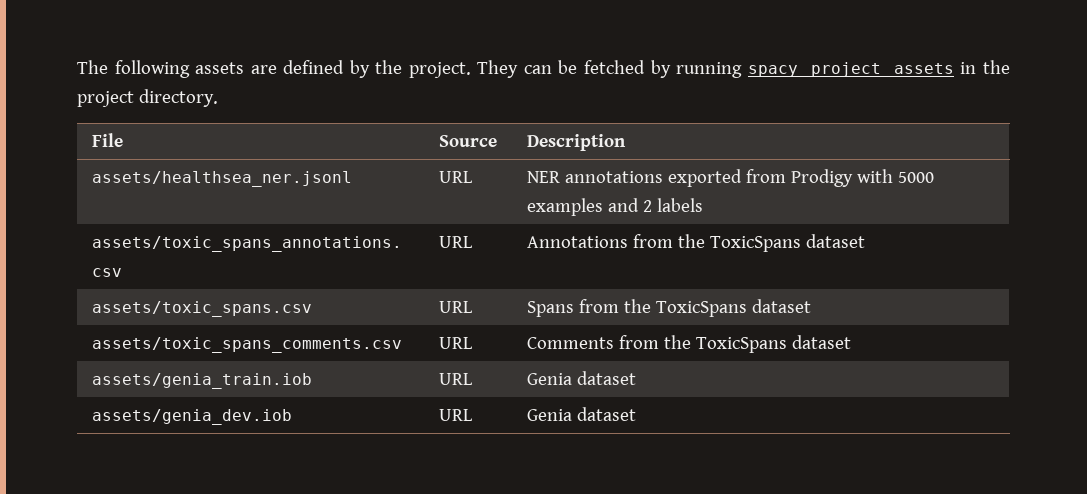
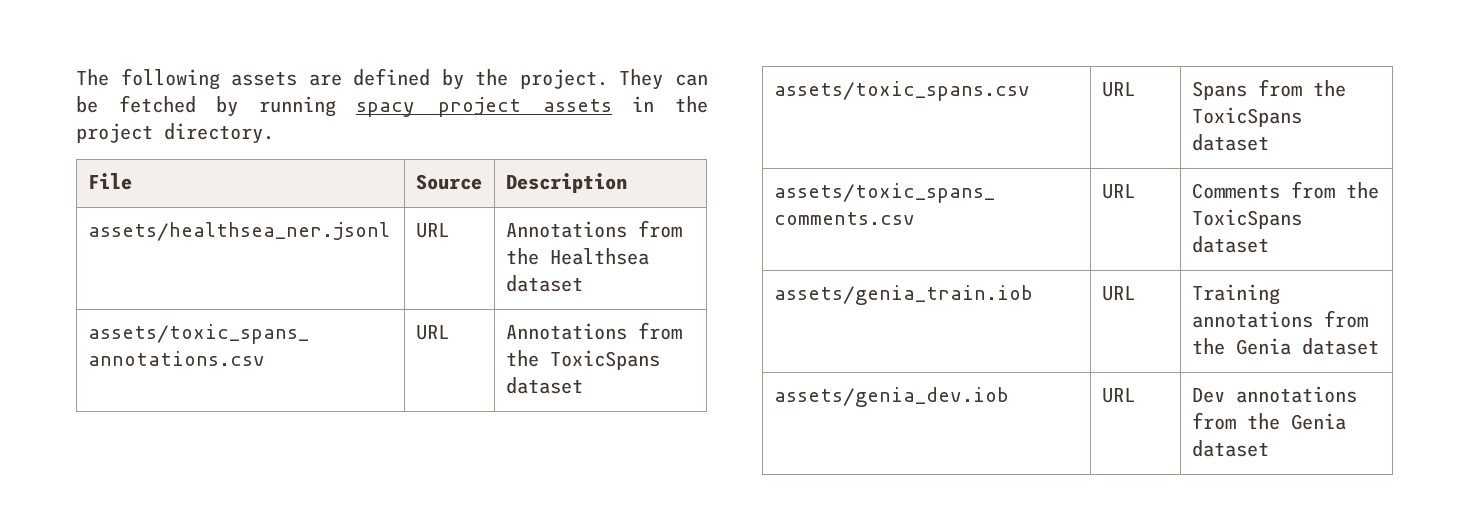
[526,169,934,187] [526,198,703,216] NER annotations exported from Prodigy with 5000 examples and 2 labels -> [505,220,682,238] [505,248,649,265] [505,275,583,292] Annotations from the Healthsea dataset
(472, 379) none -> [1191,284,1280,305] [1191,310,1368,328] [1191,338,1225,355] Training annotations from the
(472, 415) none -> [1191,386,1357,403] [1191,412,1280,430] Dev annotations from the

